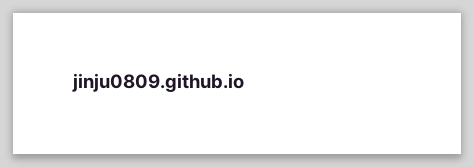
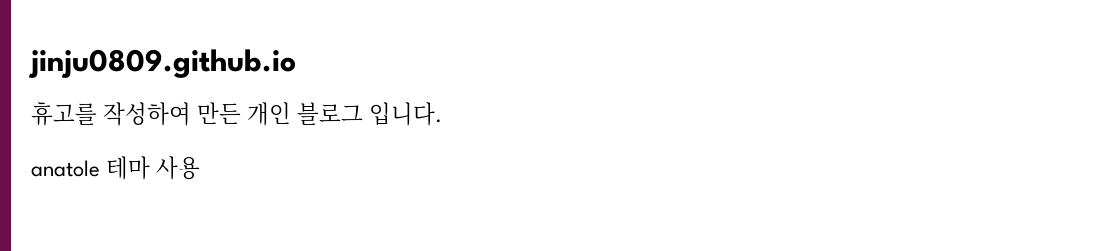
(244, 82) none -> [31,102,443,126] [31,156,201,180] // 휴고를 작성하여 만든 개인 블로그 입니다. // anatole 테마 사용

